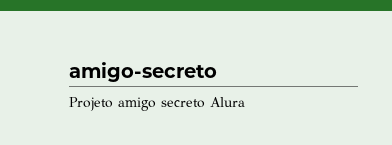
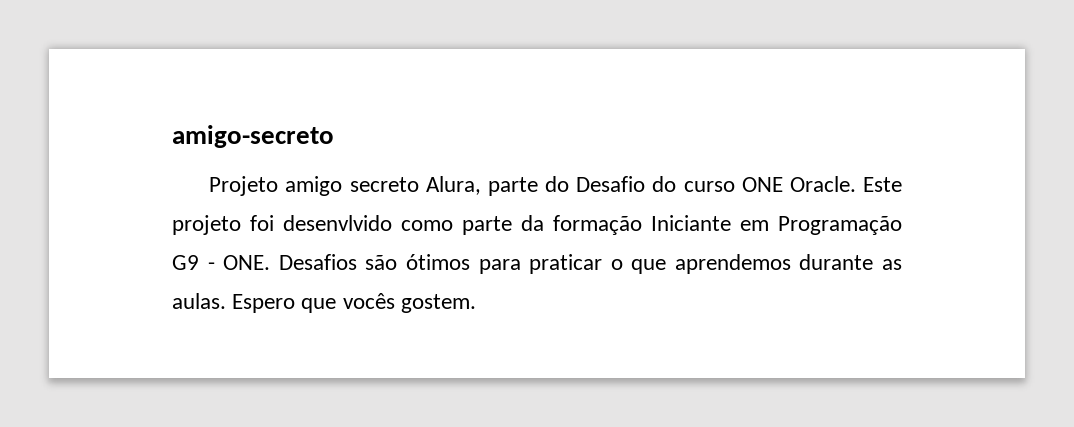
[210,97,245,107] Alura -> [425,176,903,196] [172,215,902,235] [172,254,902,274] [172,293,476,313] Alura, parte do Desafio do curso ONE Oracle. Este projeto foi desenvlvido como parte da formação Iniciante em Programação G9 - ONE. Desafios são ótimos para praticar o que aprendemos durante as aulas. Espero que vocês gostem.

